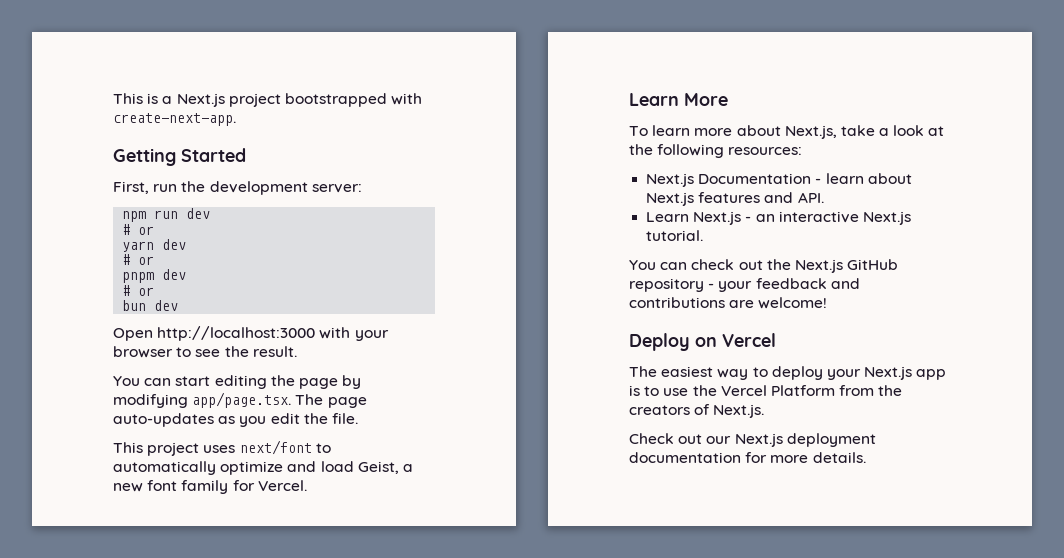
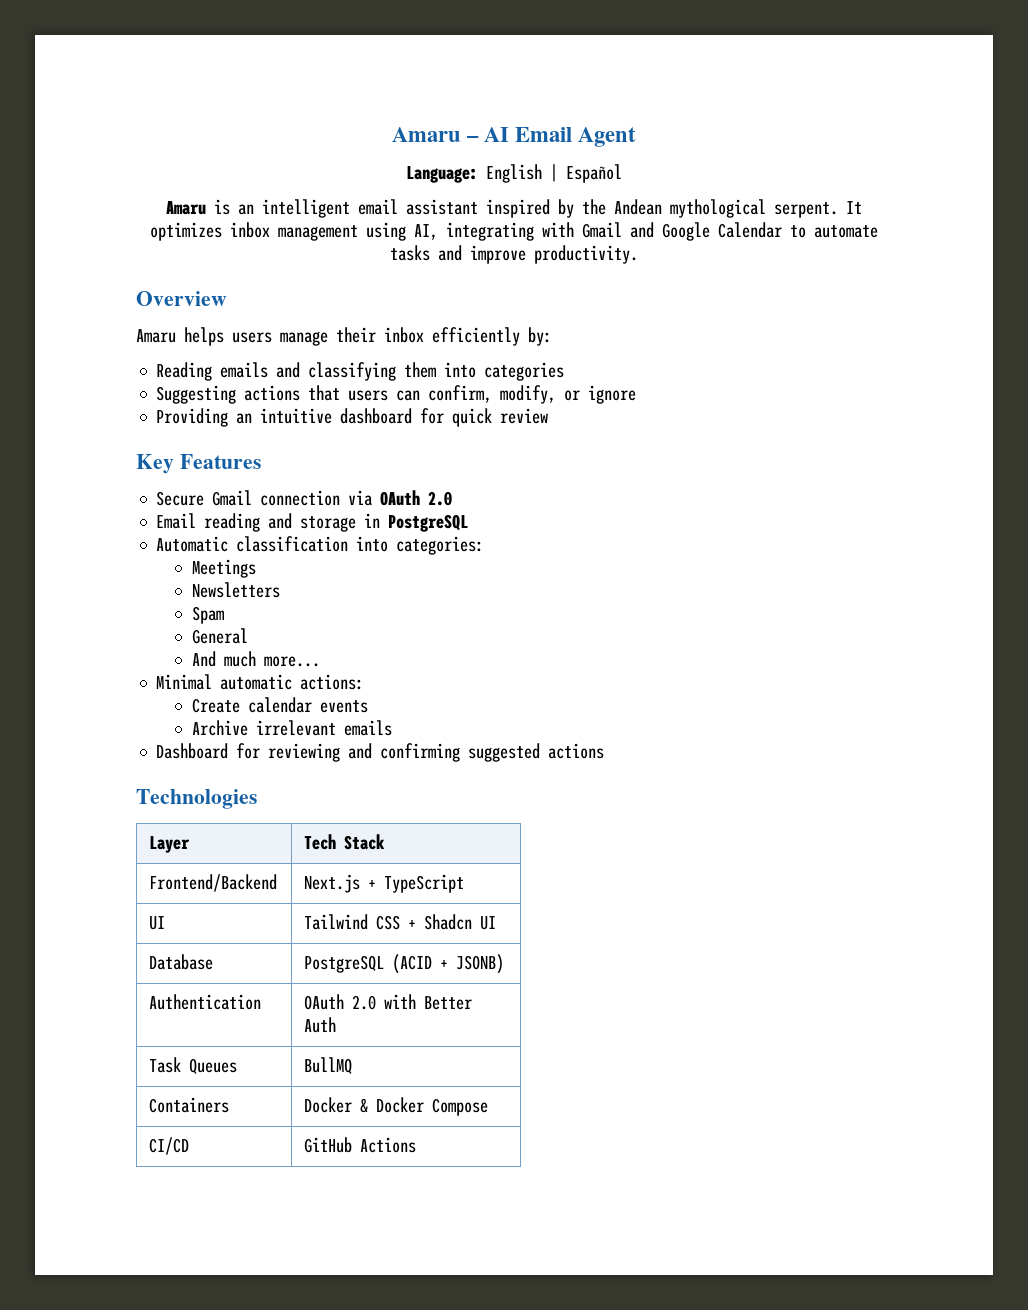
[113,93,423,107] [113,113,236,126] [113,148,246,166] [113,181,362,195] [122,208,211,222] [122,224,155,235] [122,239,187,252] [122,254,155,265] [122,269,187,283] [122,285,155,296] [122,300,179,311] [113,326,389,341] [113,346,297,358] [113,375,362,389] [113,392,367,408] [113,413,358,427] [113,440,331,456] [113,461,413,475] [113,480,307,494] [629,93,728,106] [629,125,945,139] [629,144,803,158] [646,173,912,187] [646,192,824,206] [646,211,911,225] [646,230,704,241] [629,259,899,273] [629,278,860,292] [629,297,828,309] [629,333,776,351] [629,366,947,380] [629,385,903,396] [629,404,765,418] [629,433,876,447] [629,452,866,463] This is a Next.js project bootstrapped with create-next-app. // Getting Started // First, run the development server: // npm run dev // # or // yarn dev // # or // pnpm dev // # or // bun dev // Open http://localhost:3000 with your browser to see the result. // You can start editing the page by modifying app/page.tsx. The page auto-updates as you edit the file. // This project uses next/font to automatically optimize and load Geist, a new font family for Vercel. // Learn More // To learn more about Next.js, take a look at the following resources: // Next.js Documentation - learn about Next.js features and API. // Learn Next.js - an interactive Next.js tutorial. // You can check out the Next.js GitHub repository - your feedback and contributions are welcome! // Deploy on Vercel // The easiest way to deploy your Next.js app is to use the Vercel Platform from the creators of Next.js. // Check out our Next.js deployment documentation for more details. -> [391,127,637,147] [406,164,622,183] [166,199,862,218] [150,222,878,241] [390,245,638,264] [136,291,227,306] [136,327,552,346] [156,362,565,381] [156,385,637,404] [156,408,549,427] [136,454,261,474] [156,490,453,506] [156,513,469,532] [156,536,485,555] [191,559,256,578] [191,582,280,598] [191,606,224,624] [191,628,248,644] [191,651,320,667] [156,674,365,690] [191,697,368,713] [191,720,392,736] [156,743,605,762] [136,789,257,809] [149,836,191,853] [304,834,386,850] [149,874,278,892] [304,874,465,893] [149,916,166,930] [304,914,497,930] [149,954,214,970] [304,954,505,974] [149,994,262,1010] [304,994,473,1010] [304,1017,337,1033] [149,1057,238,1074] [304,1057,353,1074] [149,1097,230,1113] [304,1097,489,1116] [149,1137,190,1155] [304,1137,417,1153] Amaru – AI Email Agent // Language: English | Español // Amaru is an intelligent email assistant inspired by the Andean mythological serpent. It optimizes inbox management using AI, integrating with Gmail and Google Calendar to automate tasks and improve productivity. // Overview // Amaru helps users manage their inbox efficiently by: // Reading emails and classifying them into categories // Suggesting actions that users can confirm, modify, or ignore // Providing an intuitive dashboard for quick review // Key Features // Secure Gmail connection via OAuth 2.0 // Email reading and storage in PostgreSQL // Automatic classification into categories: // Meetings // Newsletters // Spam // General // And much more... // Minimal automatic actions: // Create calendar events // Archive irrelevant emails // Dashboard for reviewing and confirming suggested actions // Technologies // Layer | Tech Stack // Frontend/Backend | Next.js + TypeScript // UI | Tailwind CSS + Shadcn UI // Database | PostgreSQL (ACID + JSONB) // Authentication | OAuth 2.0 with Better Auth // Task Queues | BullMQ // Containers | Docker & Docker Compose // CI/CD | GitHub Actions

